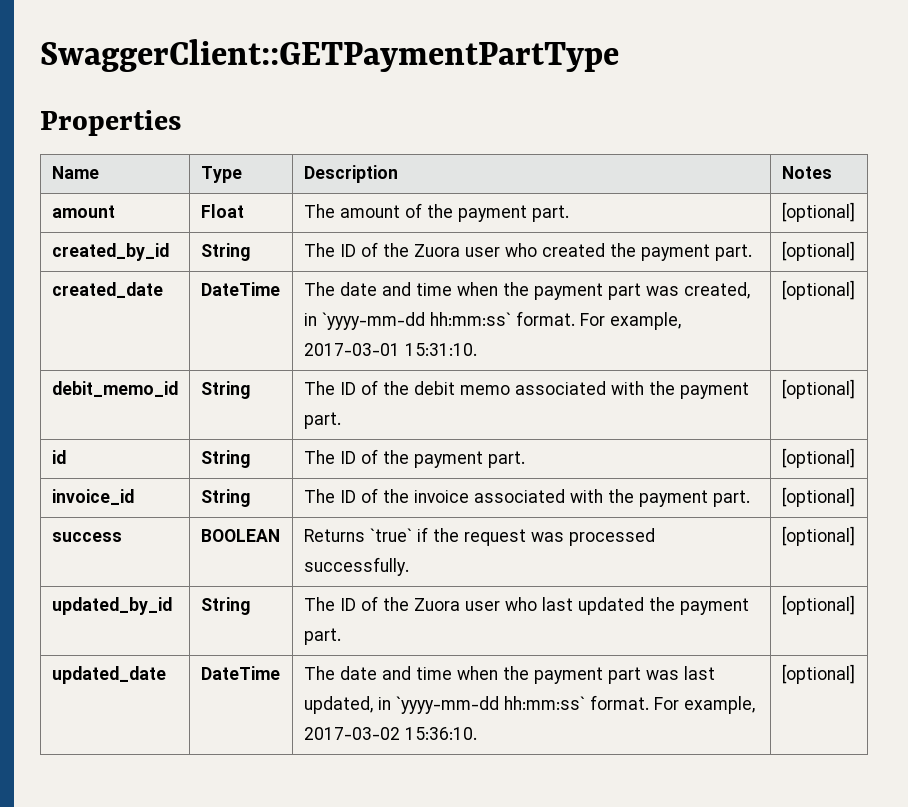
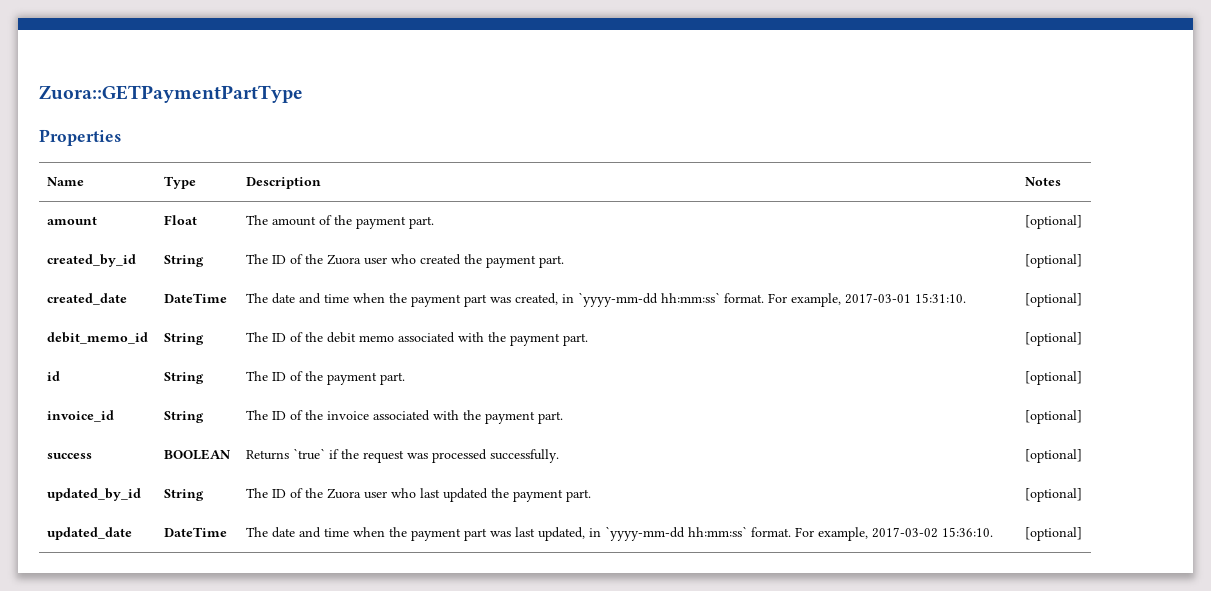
[40,39,619,72] SwaggerClient::GETPaymentPartType -> [39,85,303,103] Zuora::GETPaymentPartType

